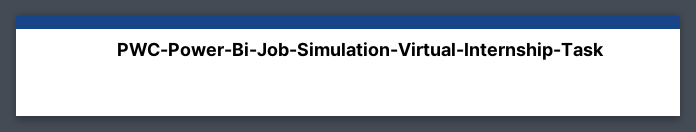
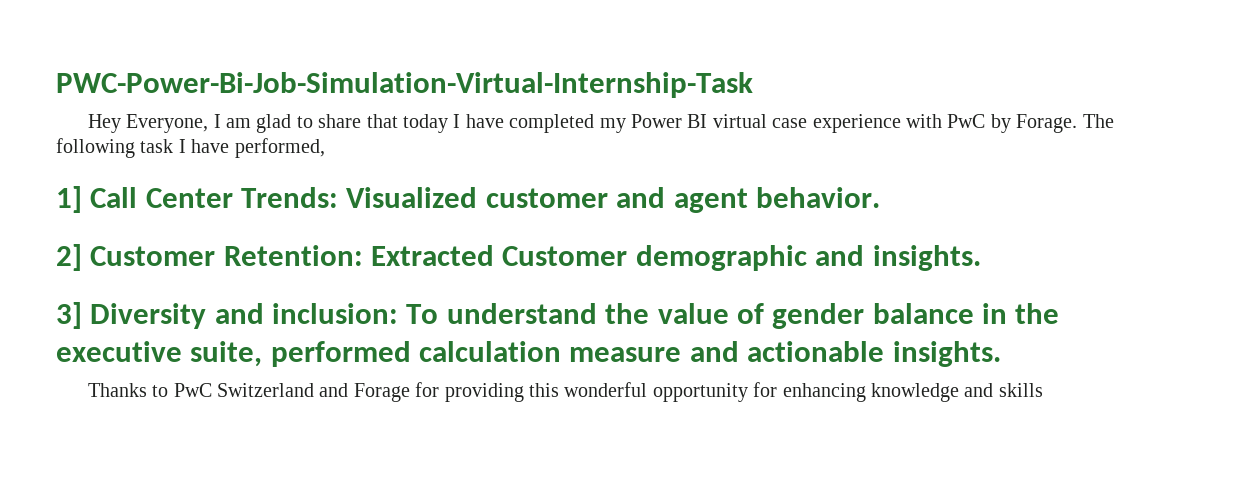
(604, 51) none -> [87,114,1114,133] [56,138,325,158] [56,186,880,213] [56,244,981,271] [56,302,1060,329] [56,341,1001,367] [87,382,1043,402] // Hey Everyone, I am glad to share that today I have completed my Power BI virtual case experience with PwC by Forage. The following task I have performed, // 1] Call Center Trends: Visualized customer and agent behavior. // 2] Customer Retention: Extracted Customer demographic and insights. // 3] Diversity and inclusion: To understand the value of gender balance in the executive suite, performed calculation measure and actionable insights. // Thanks to PwC Switzerland and Forage for providing this wonderful opportunity for enhancing knowledge and skills

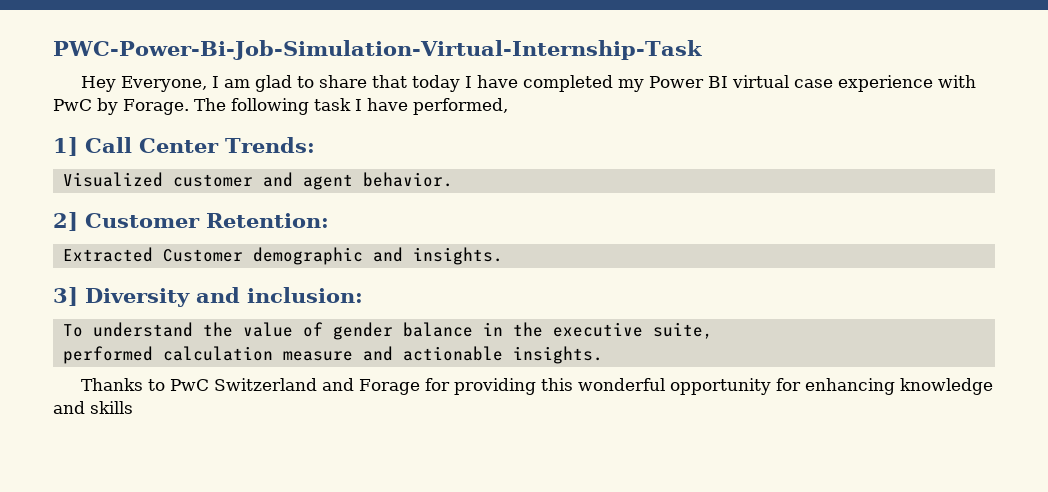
(339, 197) none -> (315, 145) //
(363, 255) none -> (329, 220) //
(399, 313) none -> (363, 295) //
(263, 354) none -> (713, 330) //

